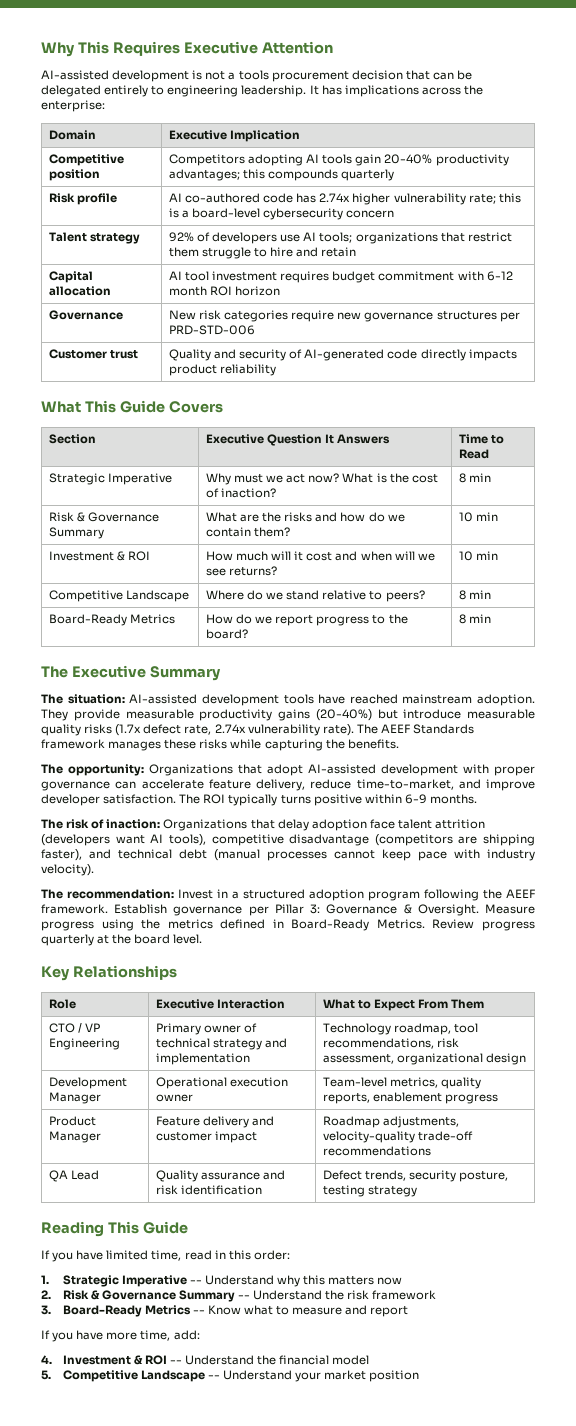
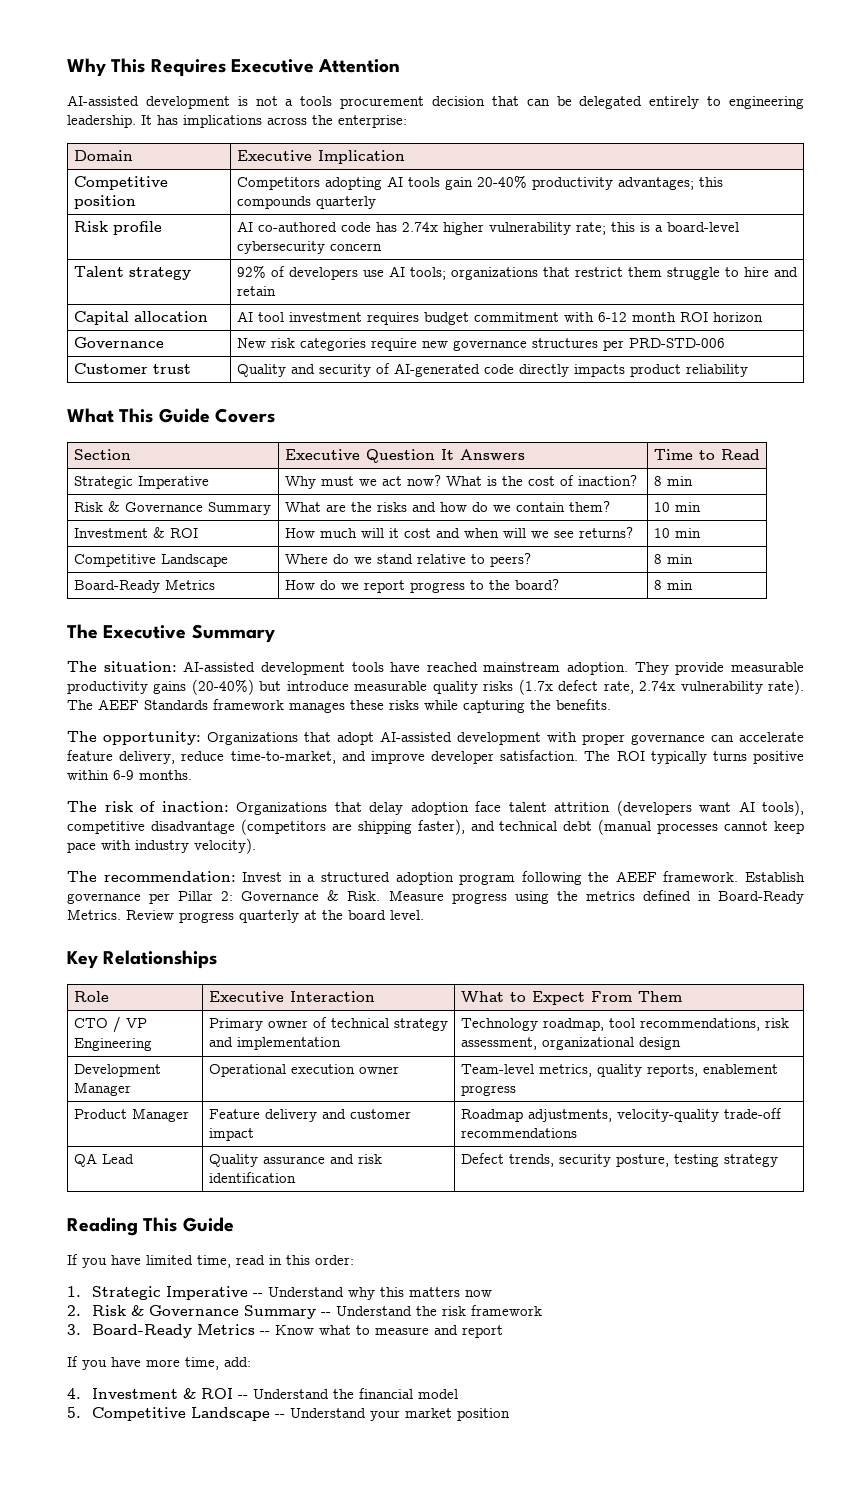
[310,904,321,914] 3: -> [221,891,234,901] 2:
[417,904,479,916] Oversight. -> [347,891,381,901] Risk.

